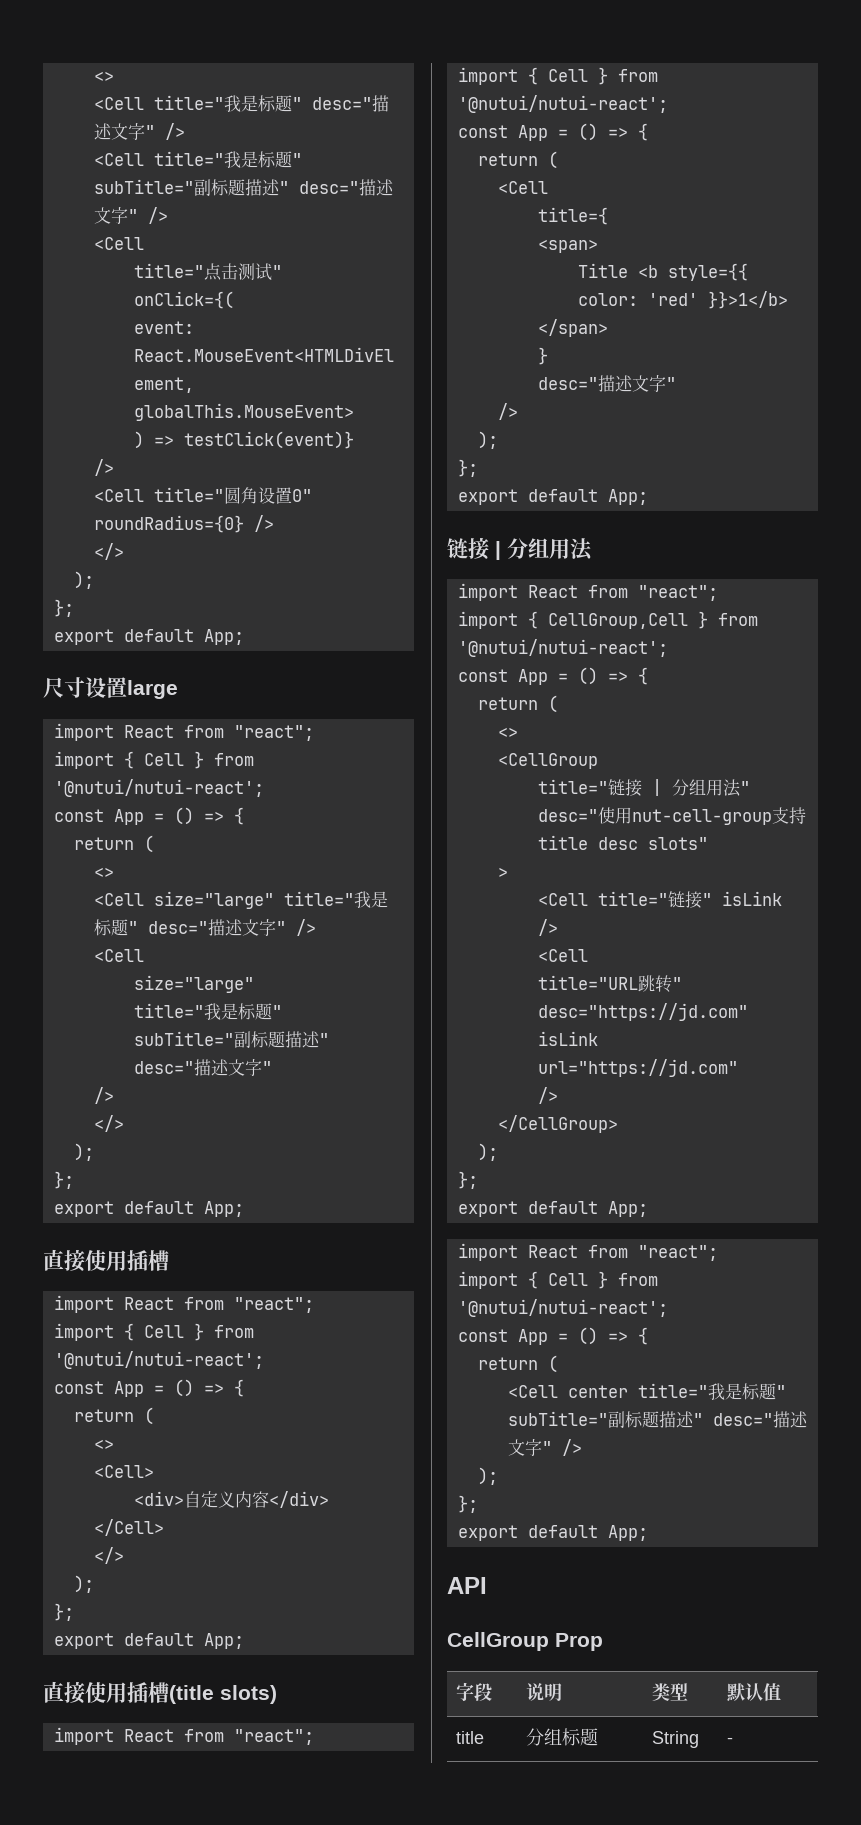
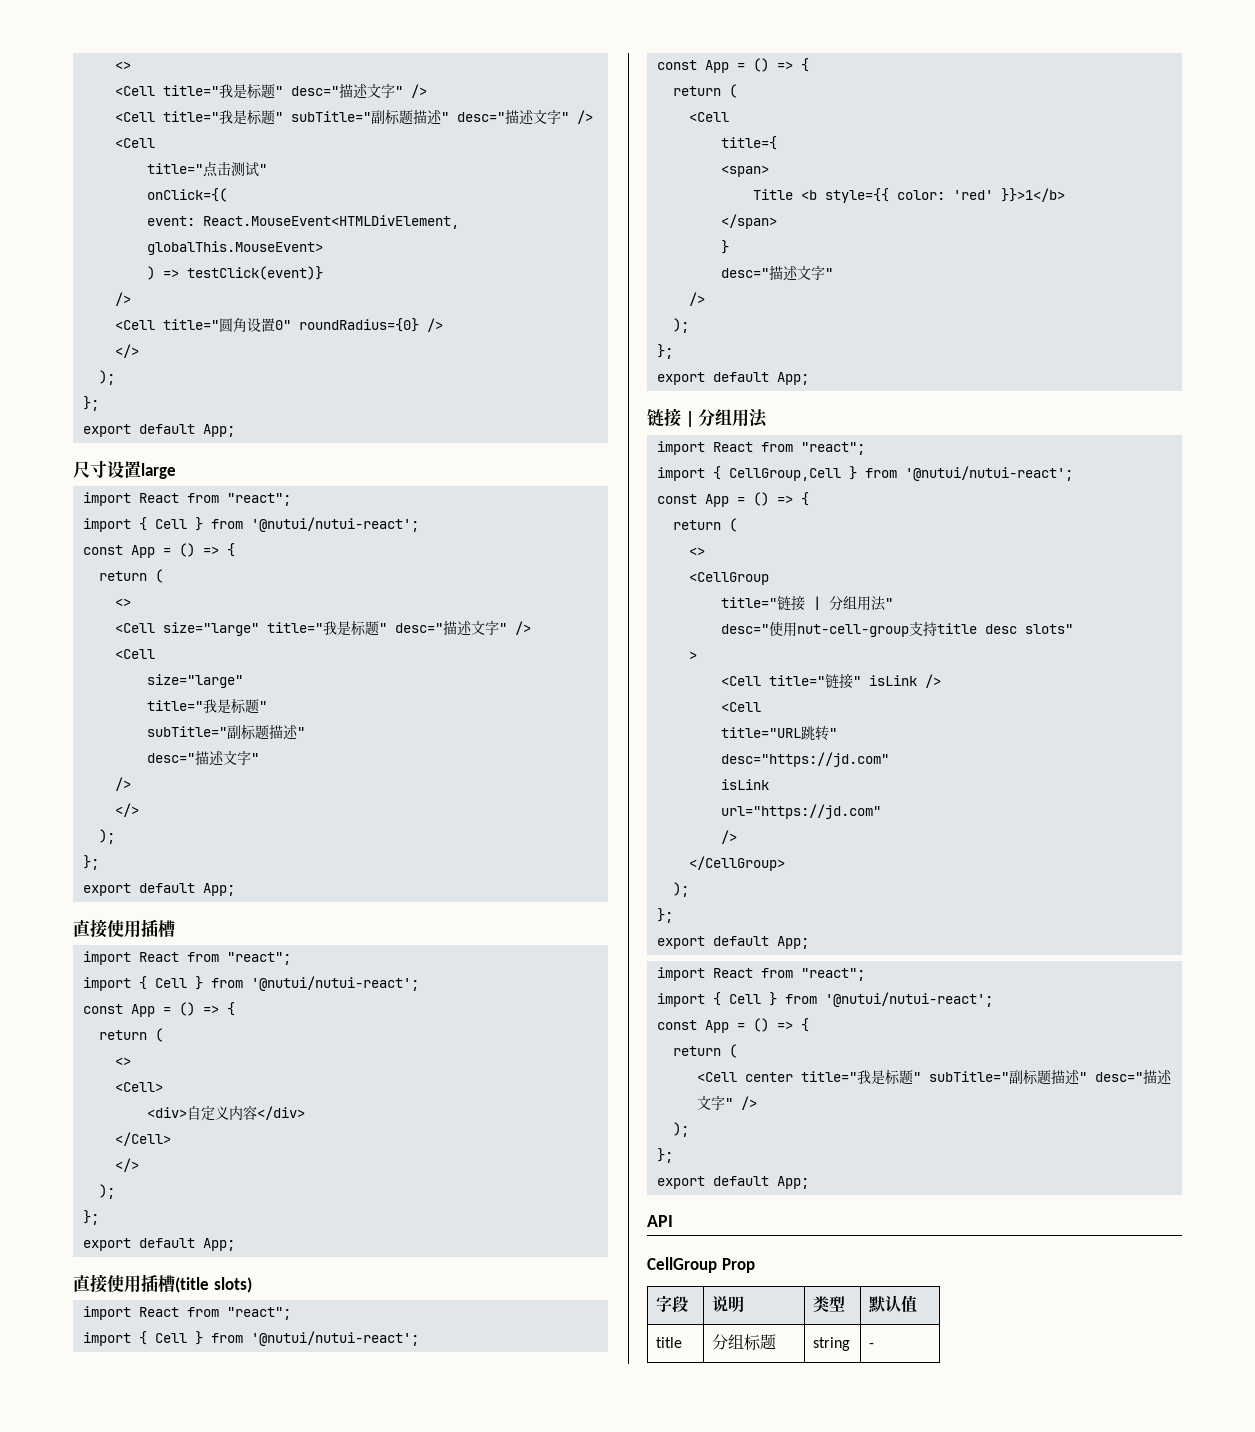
[652,1731,700,1748] String -> [813,1337,851,1351] string

